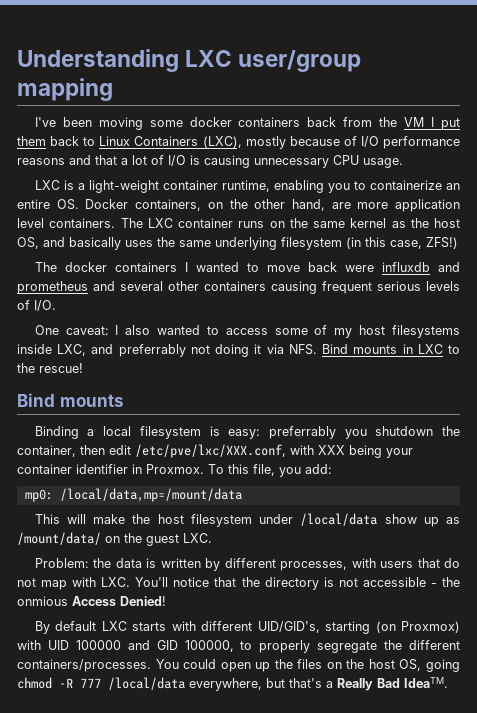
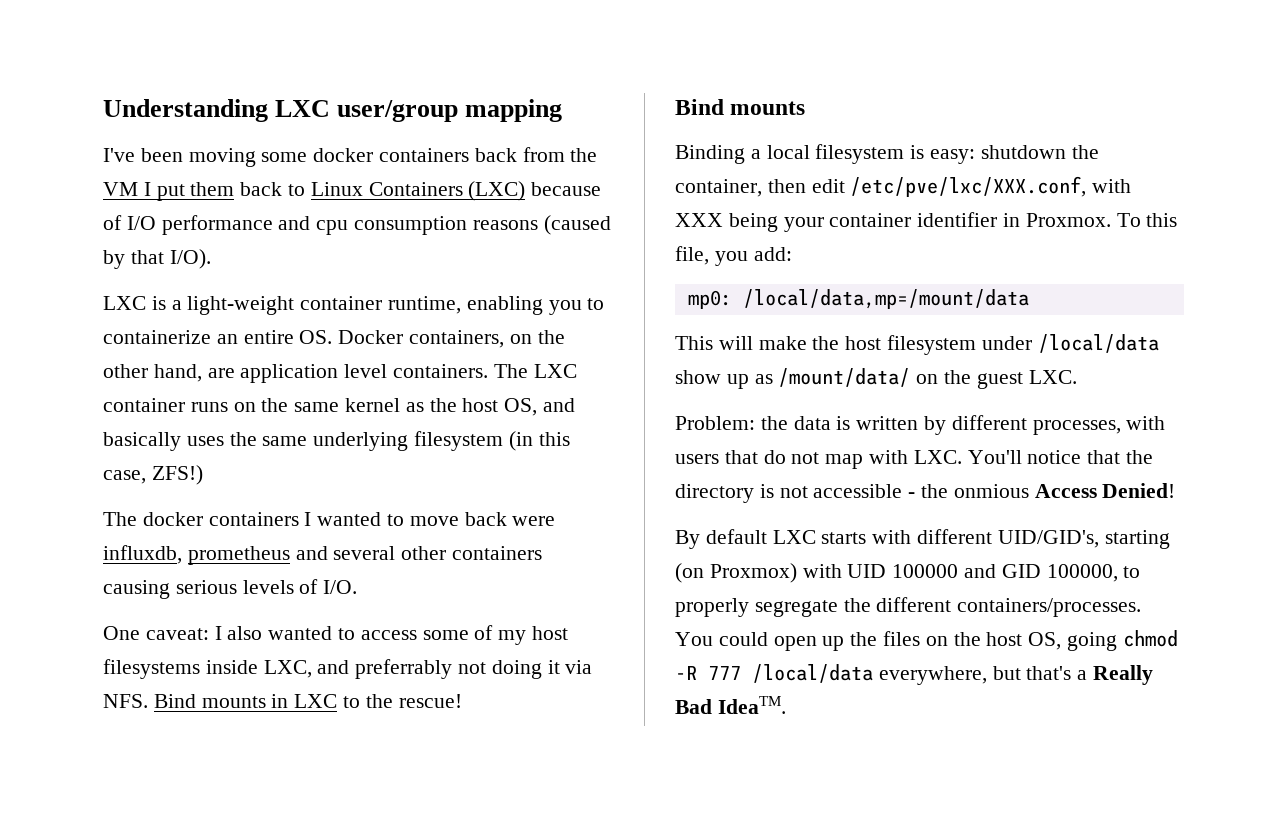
[202,136,286,149] (LXC), mostly -> [468,181,526,201] (LXC)
[17,155,403,168] reasons and that a lot of I/O is causing unnecessary CPU usage. -> [278,215,611,235] [103,249,211,269] and cpu consumption reasons (caused by that I/O).
[357,202,389,209] more -> (235, 373) none
[381,262,460,272] influxdb and -> [103,545,182,564] influxdb,
[322,281,372,294] frequent -> (170, 589) none
[268,426,367,439] preferrably you -> (976, 156) none

